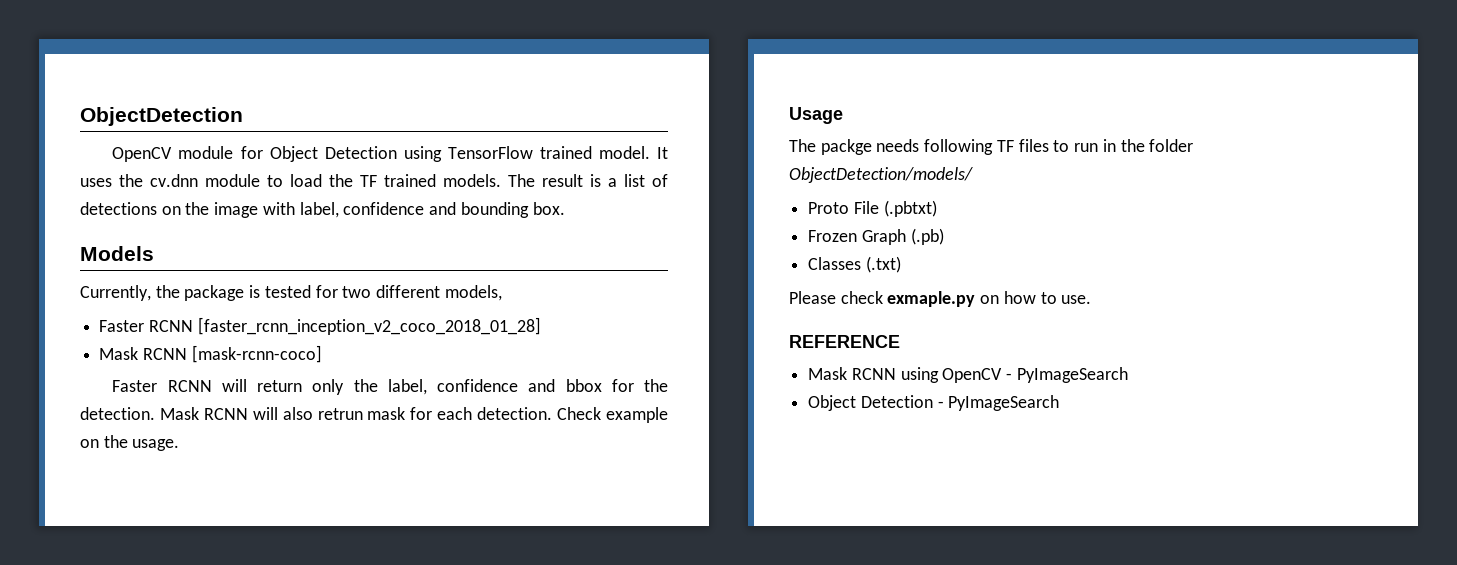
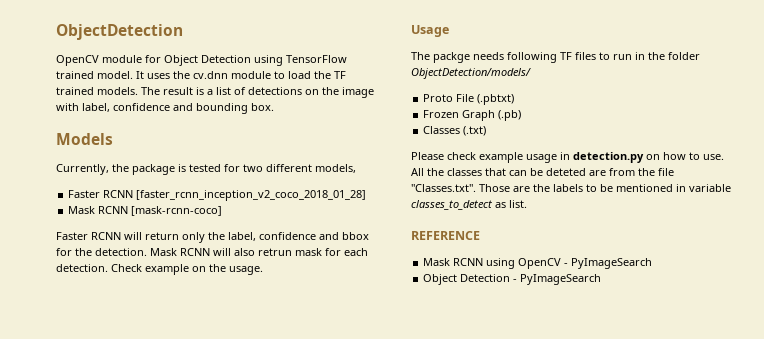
[887,291,976,307] exmaple.py -> [479,152,644,163] example usage in detection.py
(1092, 299) none -> [411,168,674,176] [411,184,731,192] [411,200,527,210] All the classes that can be deteted are from the file "Classes.txt". Those are the labels to be mentioned in variable classes_to_detect as list.

